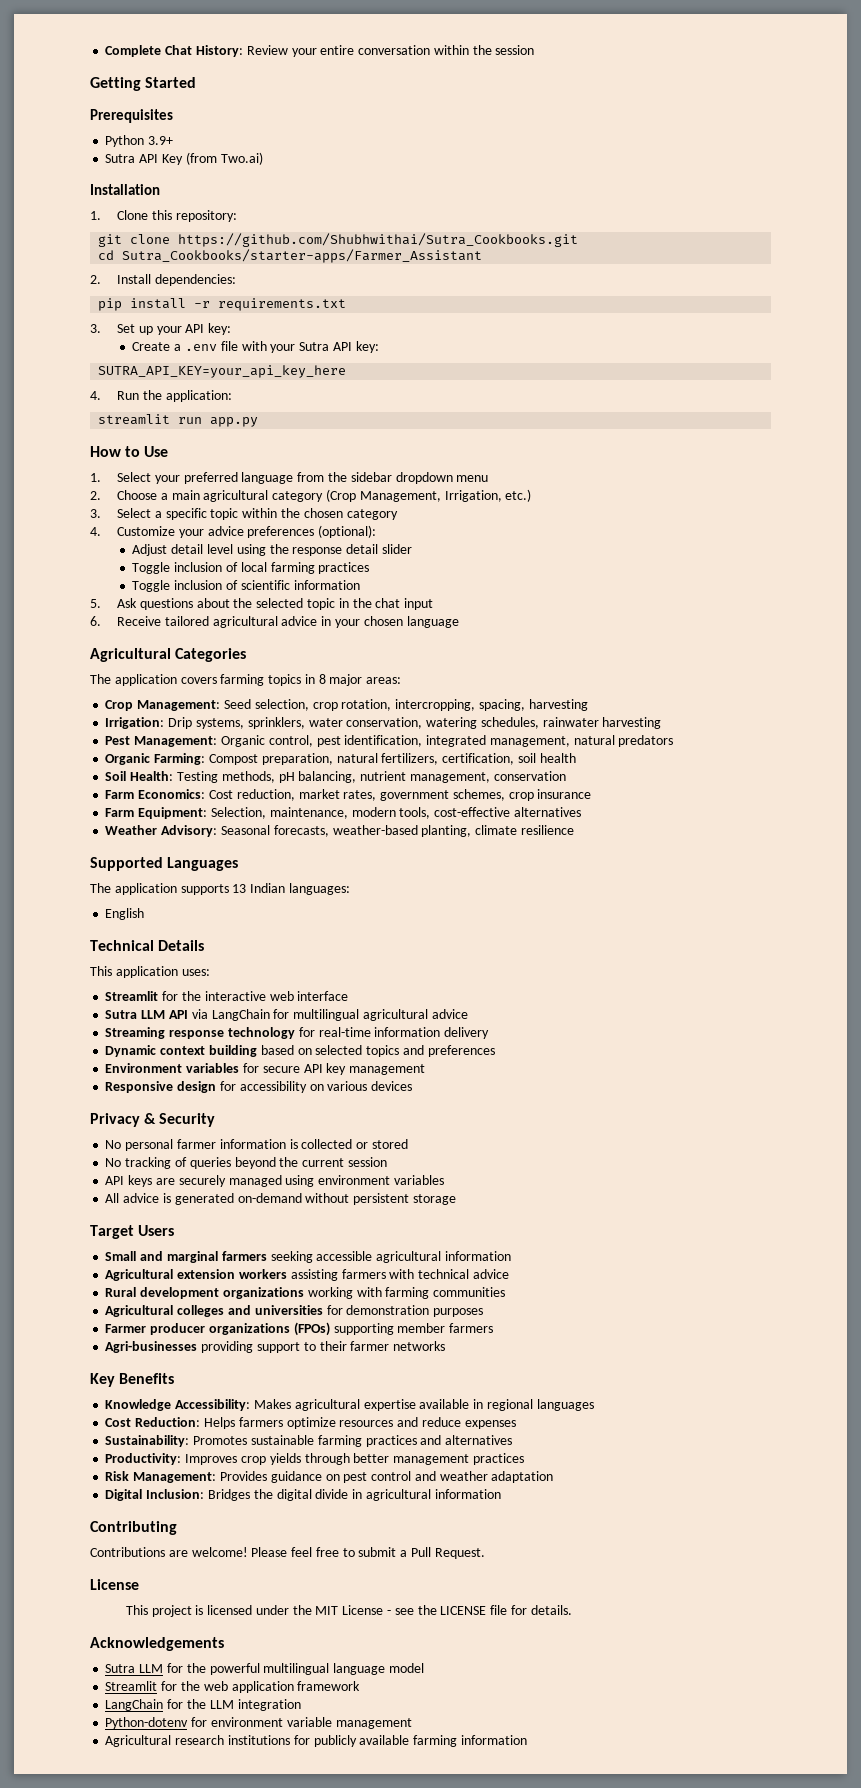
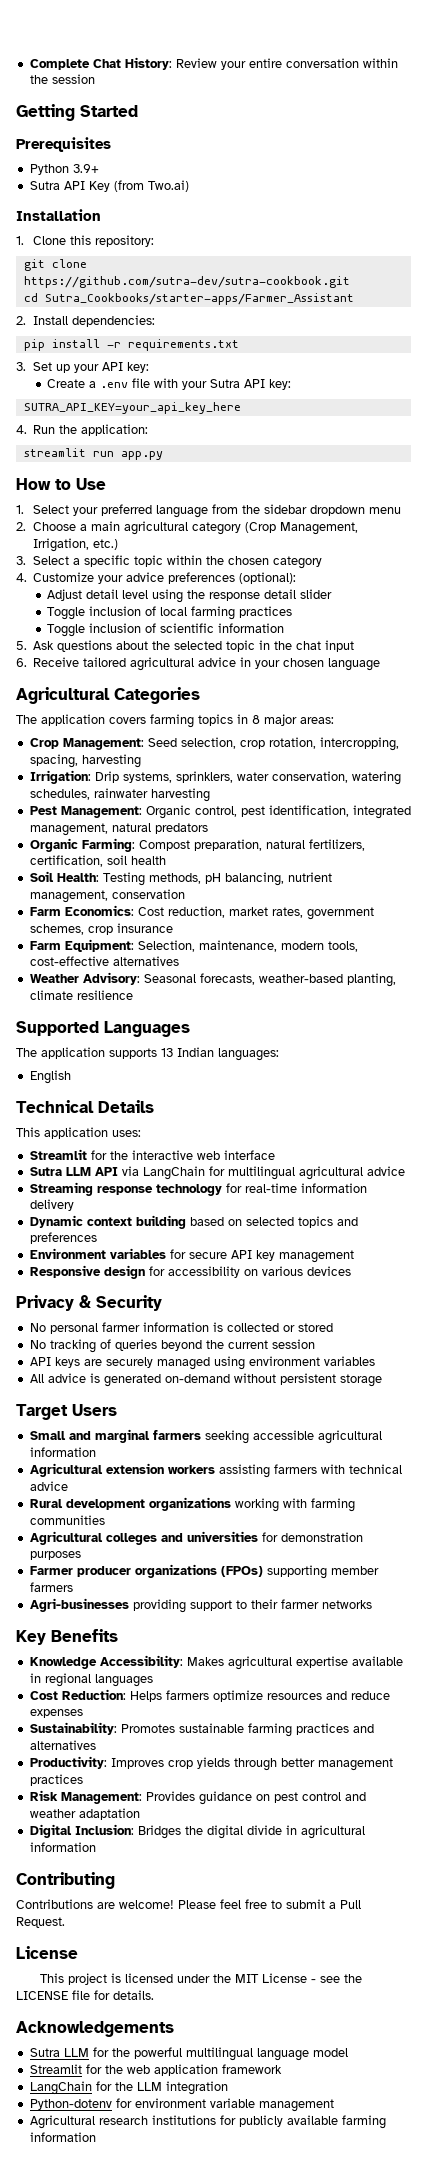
[178,233,579,247] https://github.com/Shubhwithai/Sutra_Cookbooks.git -> [23,276,350,288] https://github.com/sutra-dev/sutra-cookbook.git

